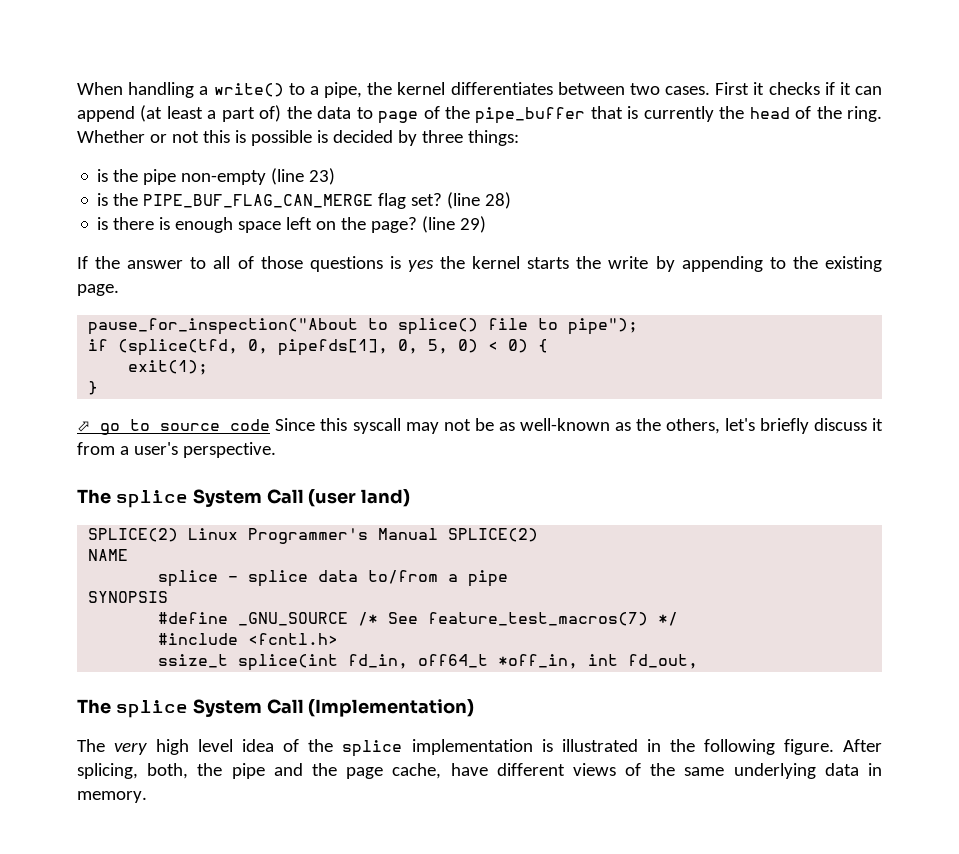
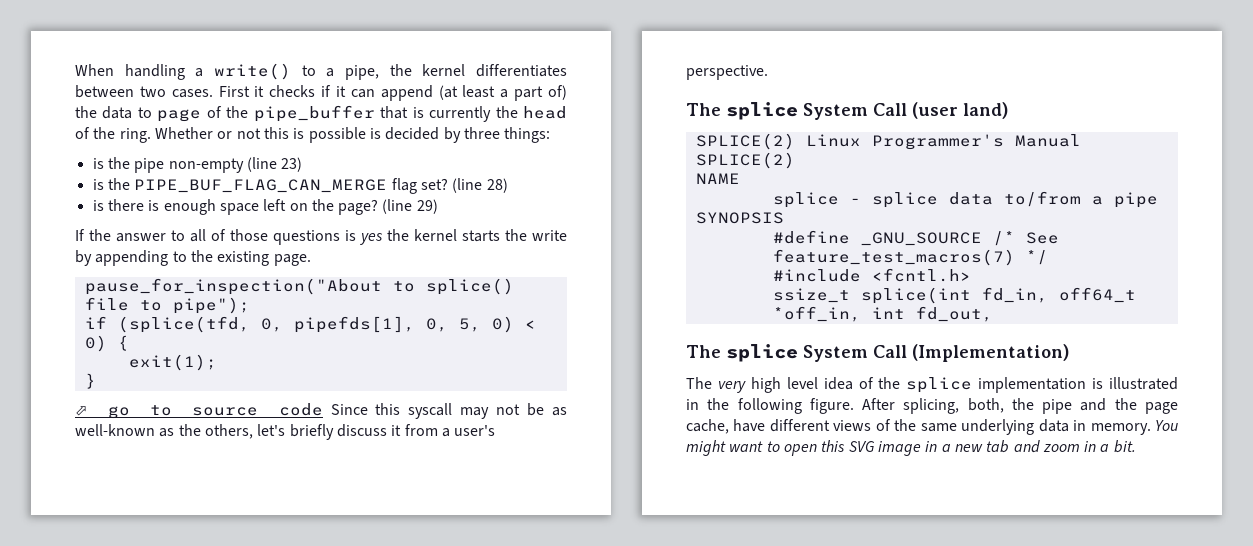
(147, 797) none -> [1155,420,1178,431] [686,440,1136,456] You might want to open this SVG image in a new tab and zoom in a bit.

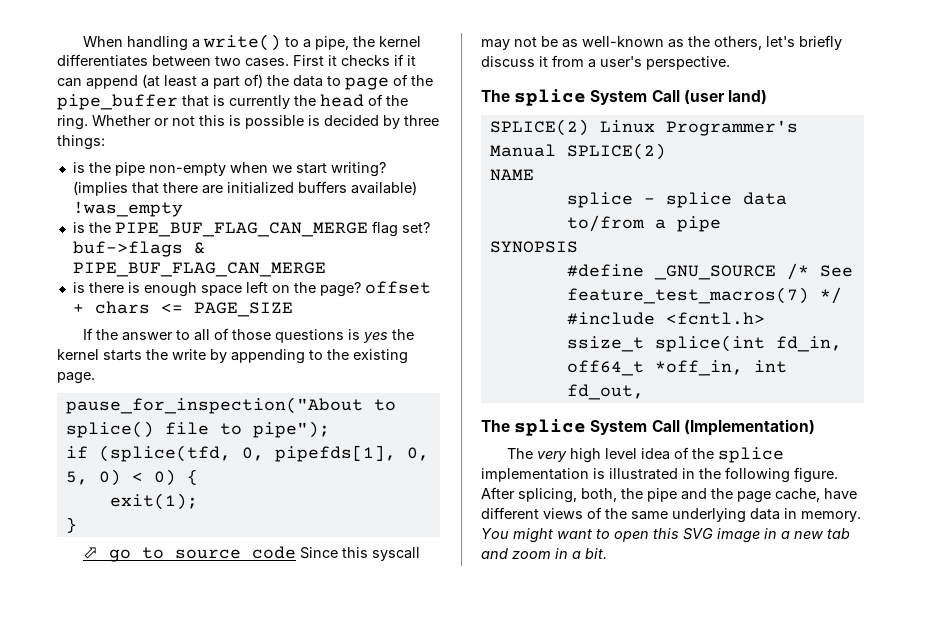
[246,157,303,172] (line 23) -> [229,162,386,177] [72,181,417,196] [72,201,183,217] when we start writing? (implies that there are initialized buffers available) !was_empty
[452,178,508,193] (line 28) -> [72,241,205,257] [72,262,326,277] buf->flags & PIPE_BUF_FLAG_CAN_MERGE
[382,199,438,214] (line 29) -> [364,281,431,294] [72,301,293,317] offset + chars <= PAGE_SIZE

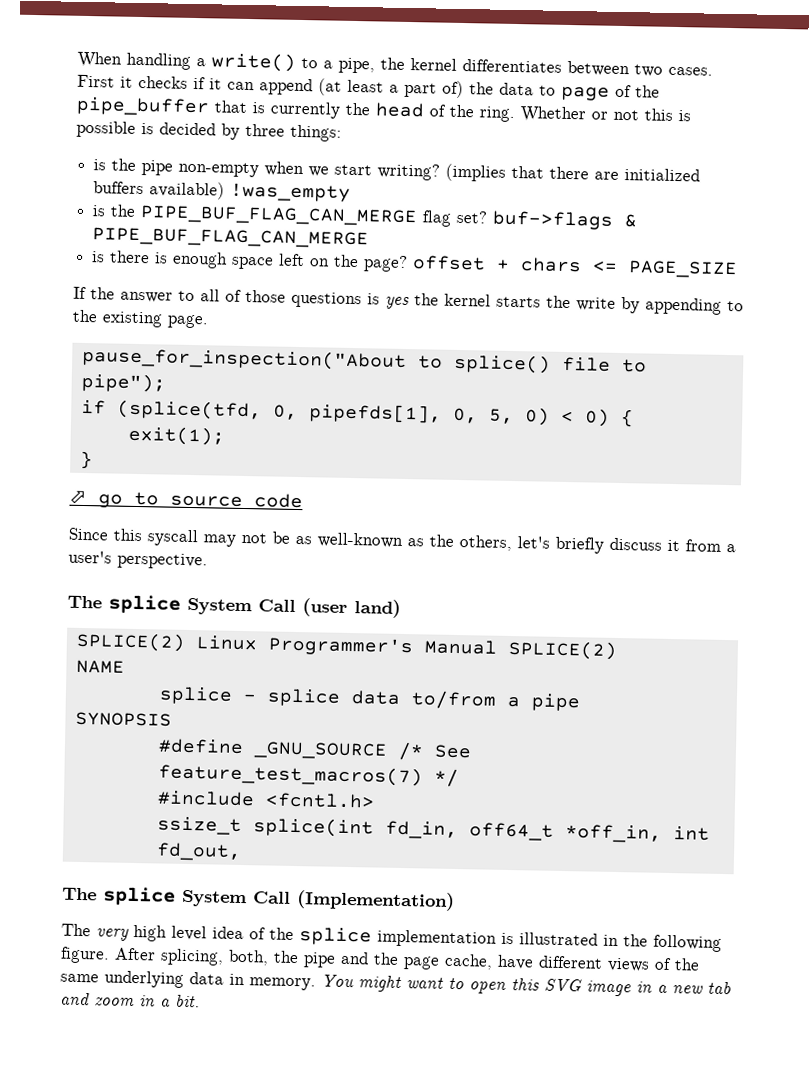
(296, 552) none -> (303, 501) //

